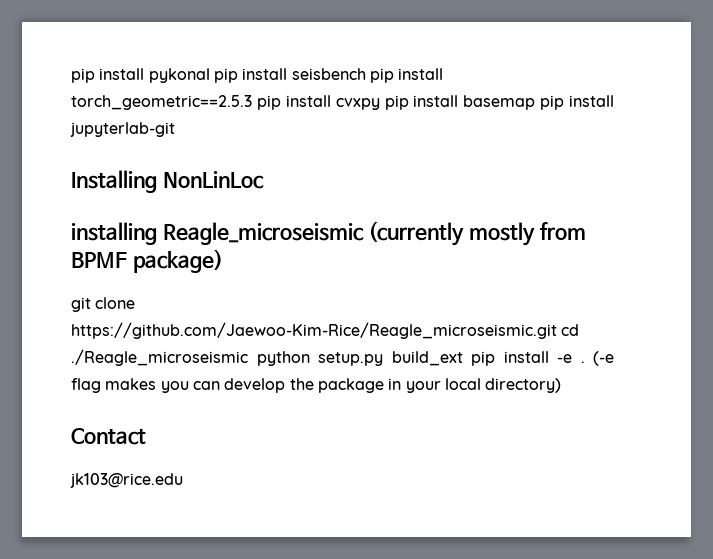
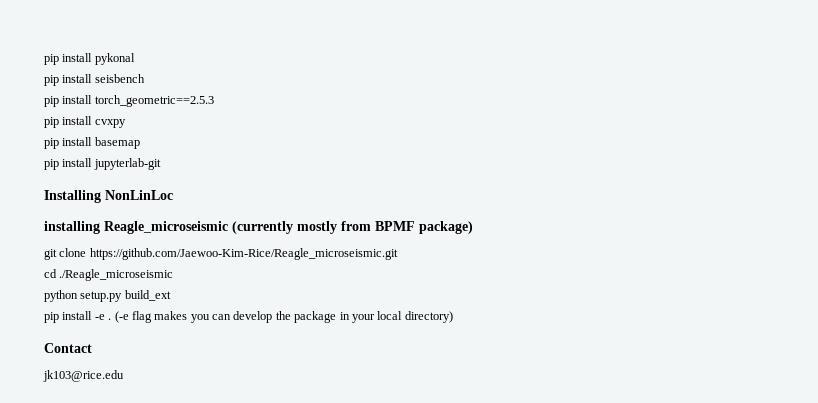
(210, 75) none -> (135, 59) //
(366, 74) none -> (145, 78) //
(252, 102) none -> (214, 101) //
(380, 104) none -> (126, 123) //
(536, 102) none -> (140, 143) //
(557, 330) none -> (398, 254) //
(248, 357) none -> (174, 275) //
(463, 358) none -> (171, 295) //

